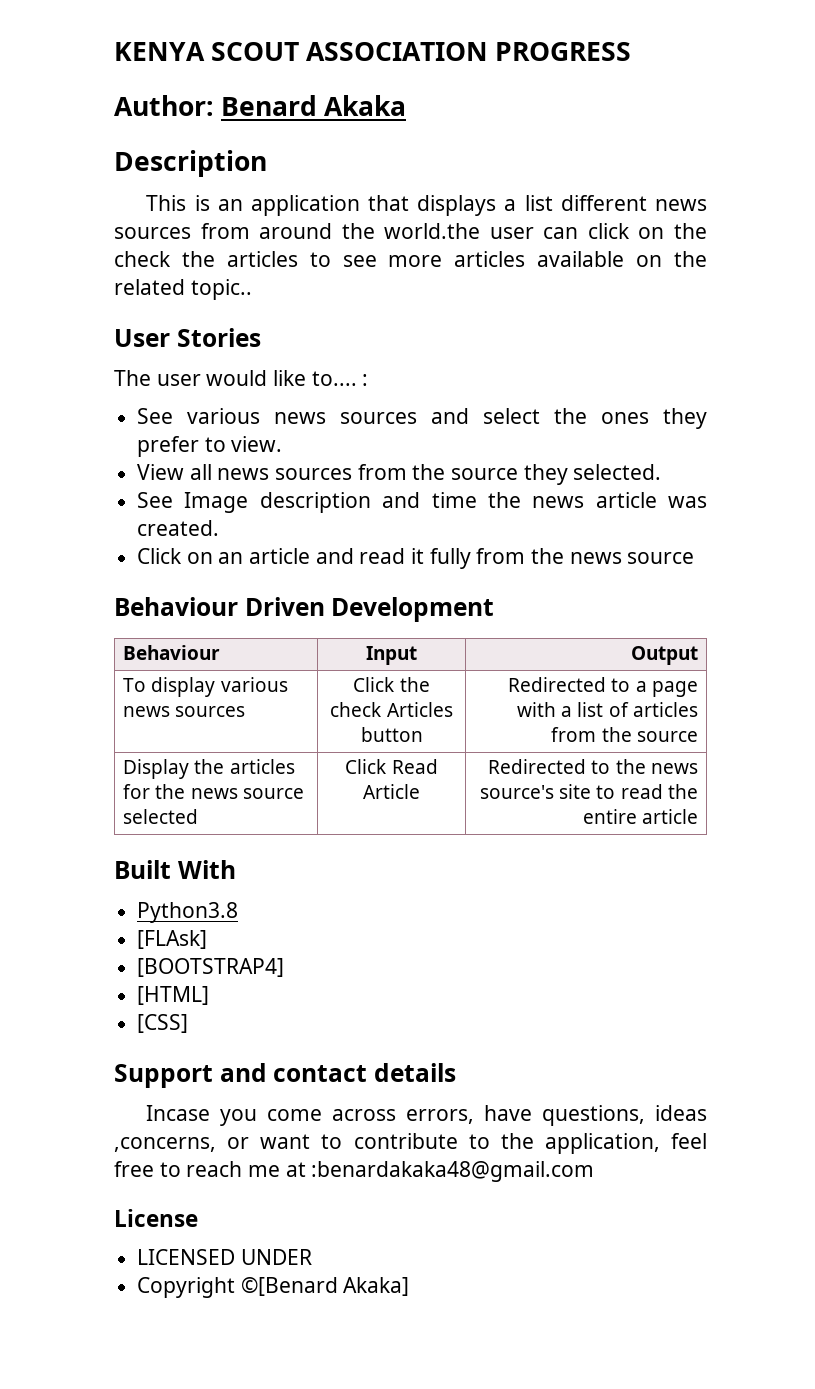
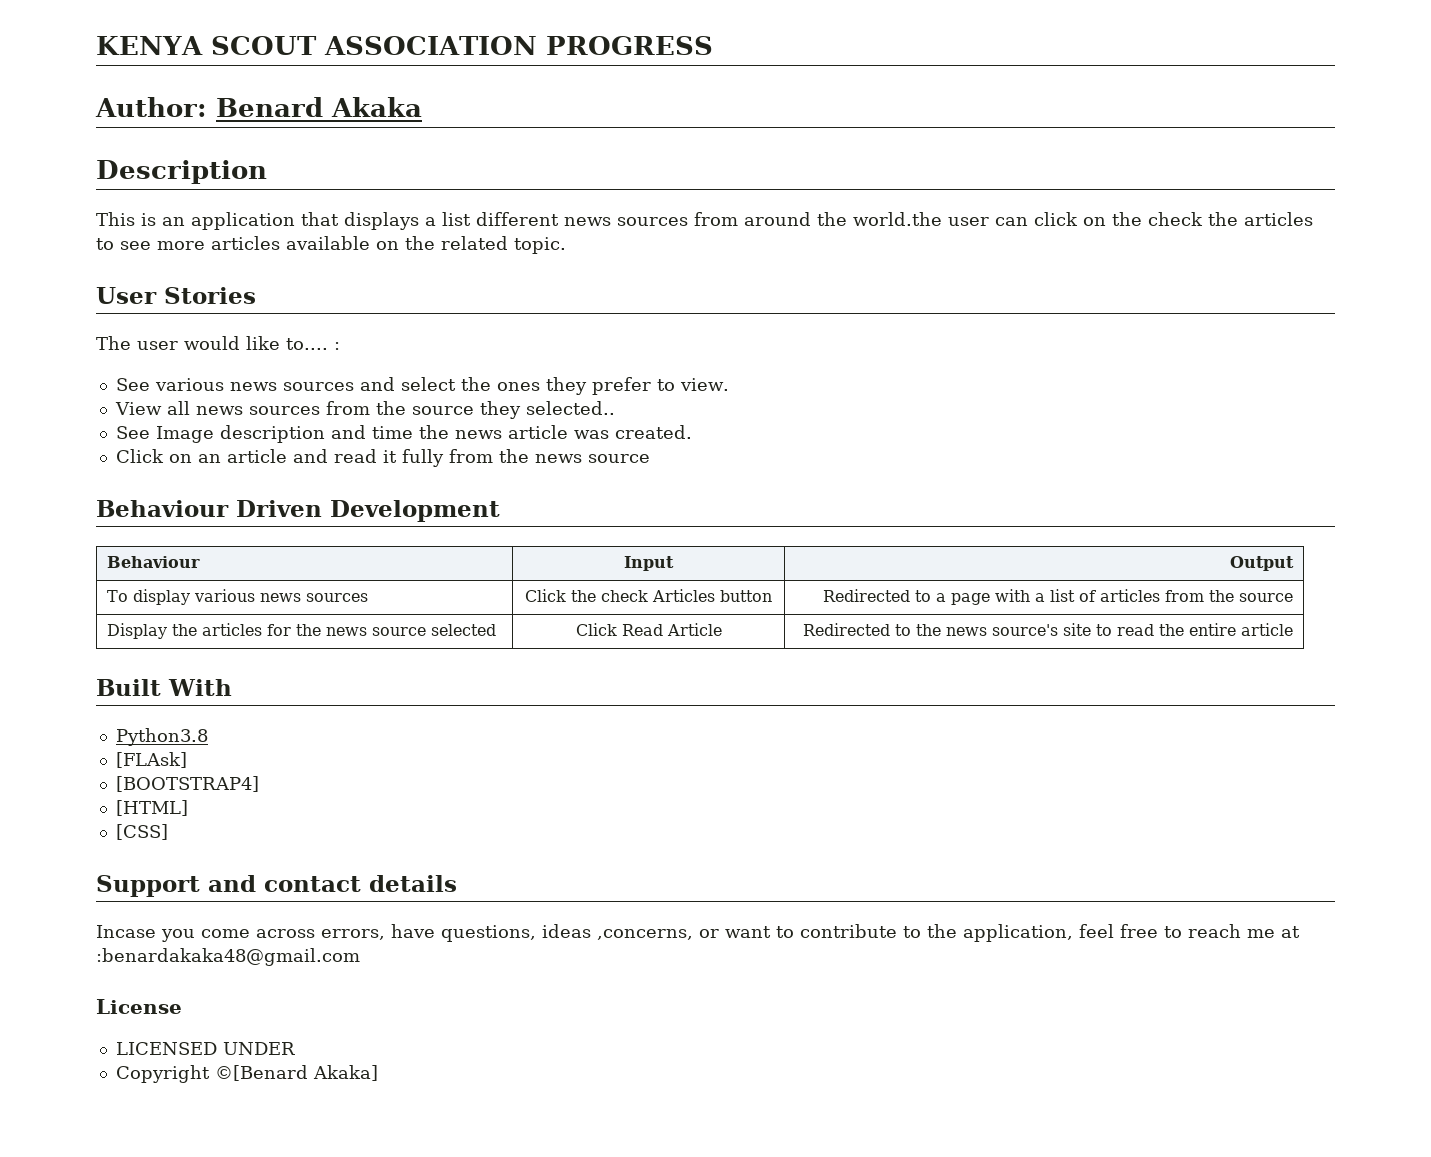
[190,279,252,300] topic.. -> [514,237,566,254] topic.
[573,464,662,480] selected. -> [525,401,615,415] selected..

